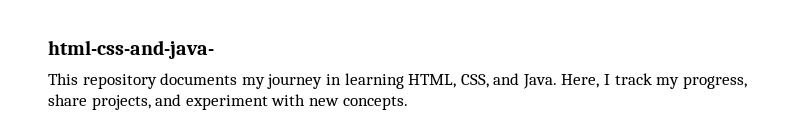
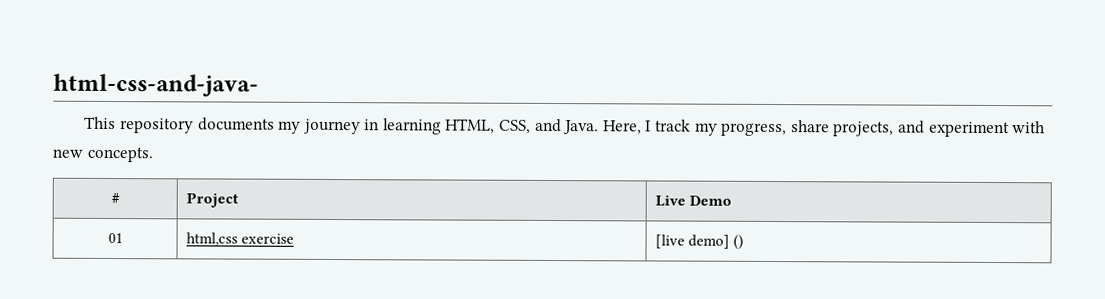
(408, 103) none -> [110,192,120,204] [185,192,239,208] [654,195,732,207] [107,232,123,244] [185,232,294,246] [654,234,744,250] // # | Project | Live Demo // 01 | html,css exercise | [live demo] ()

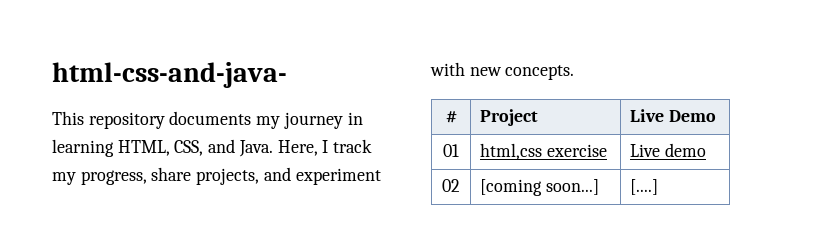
[654,234,744,250] [live demo] () -> [630,143,707,157] [442,179,460,192] [480,179,600,196] [630,179,659,195] Live demo // 02 | [coming soon...] | [....]

